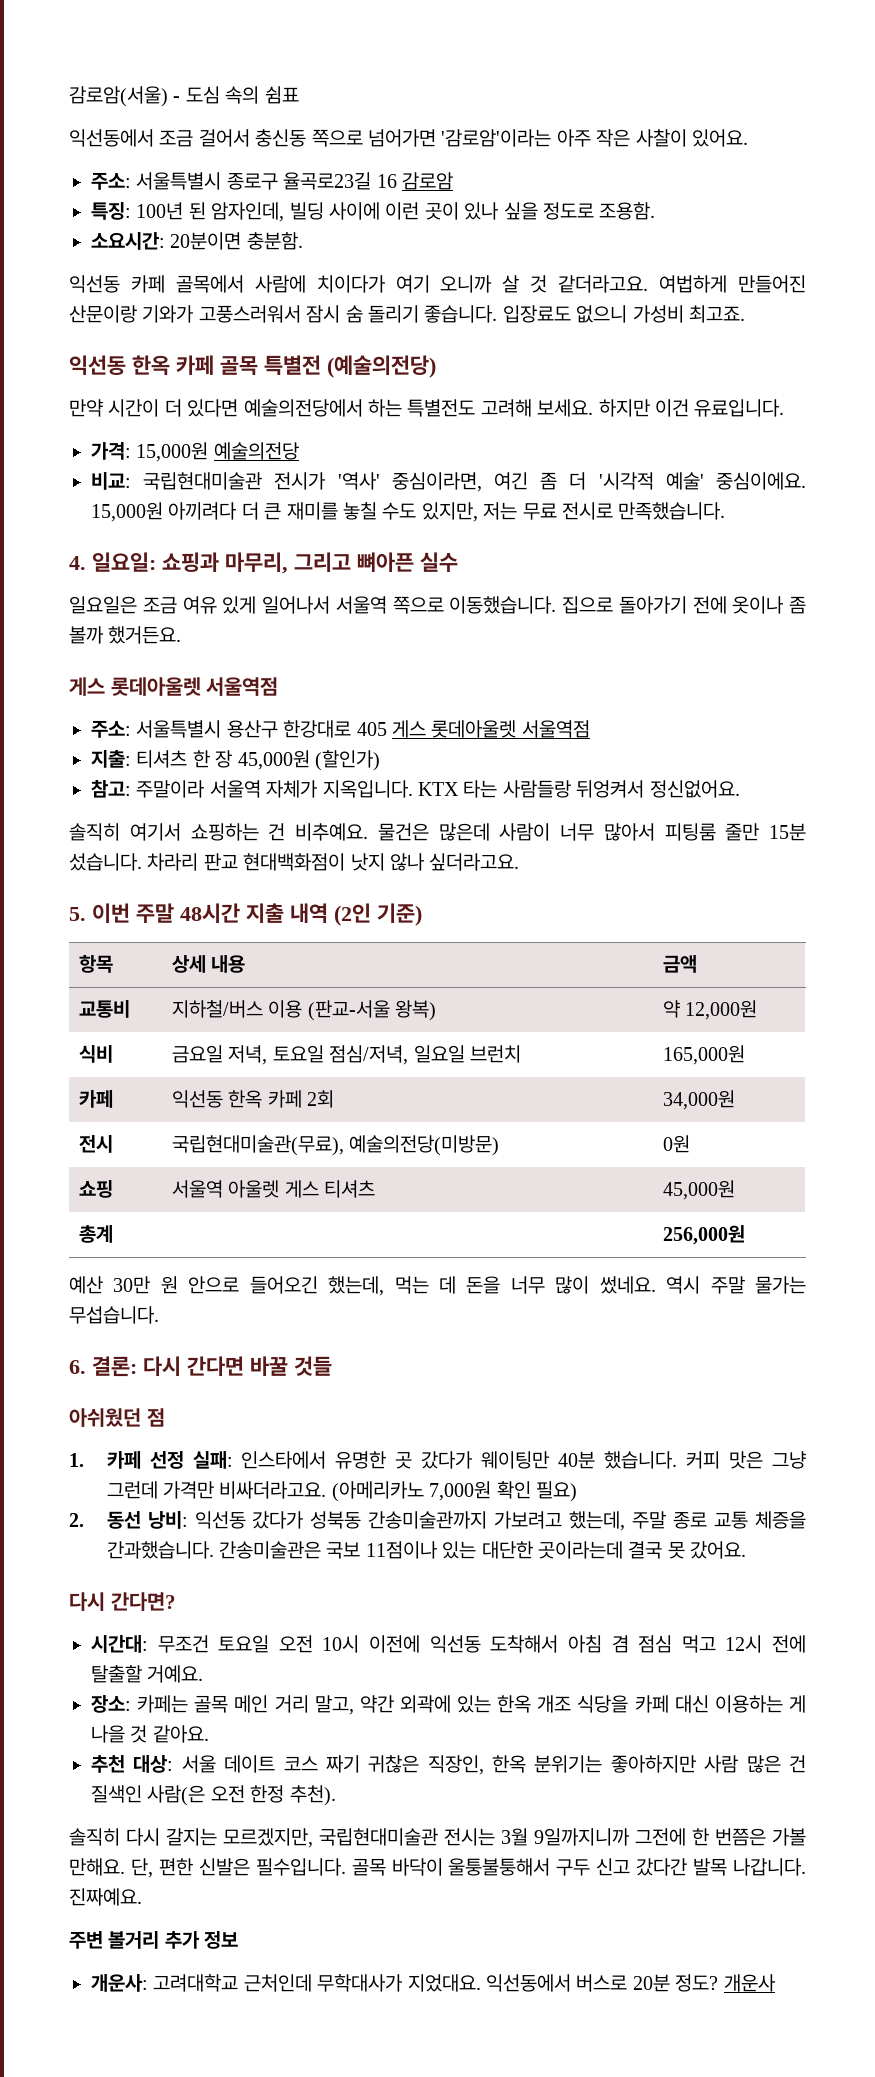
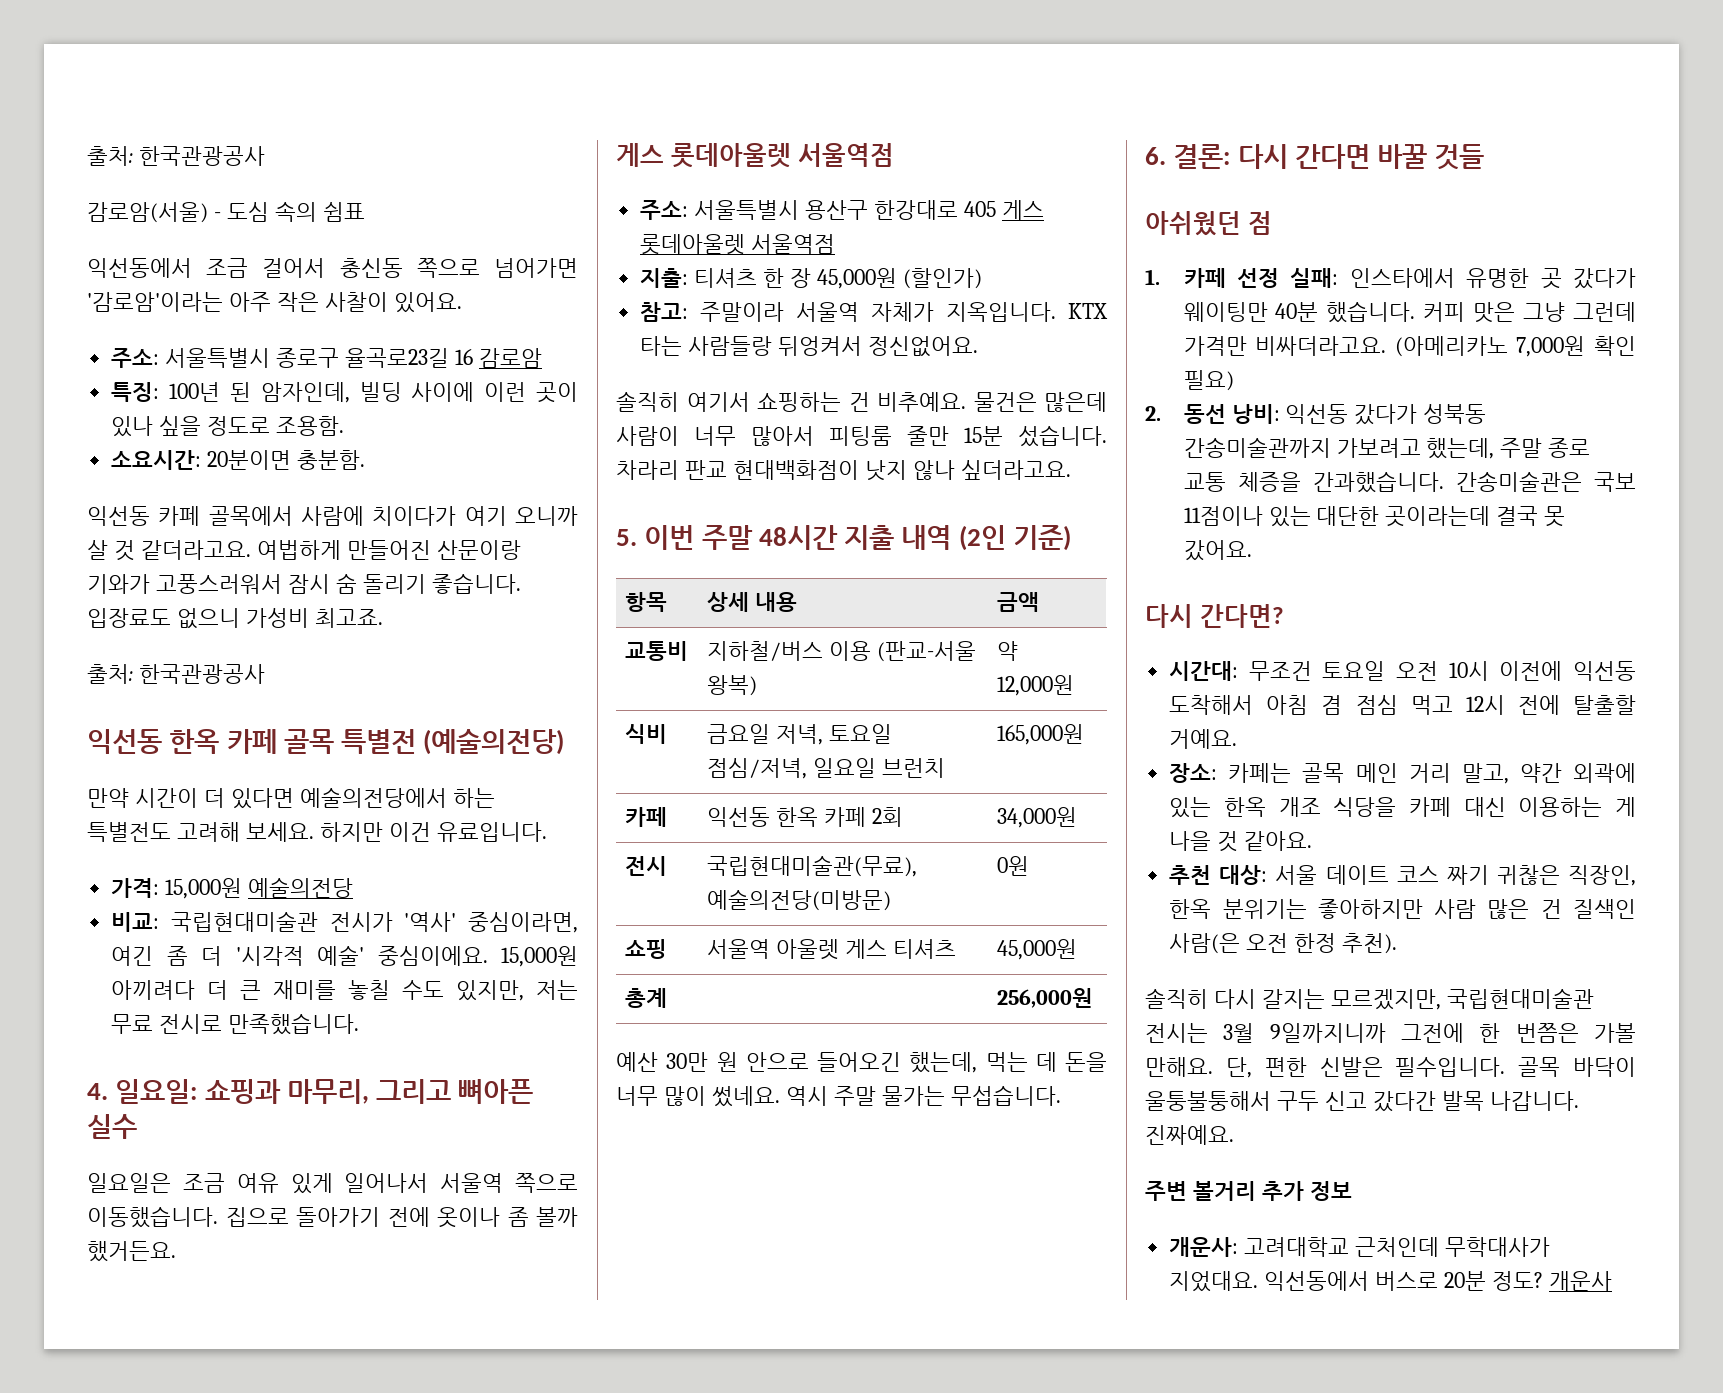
(69, 96) none -> [87,146,265,166] 출처: 한국관광공사 //
(745, 314) none -> [87,664,265,684] // 출처: 한국관광공사

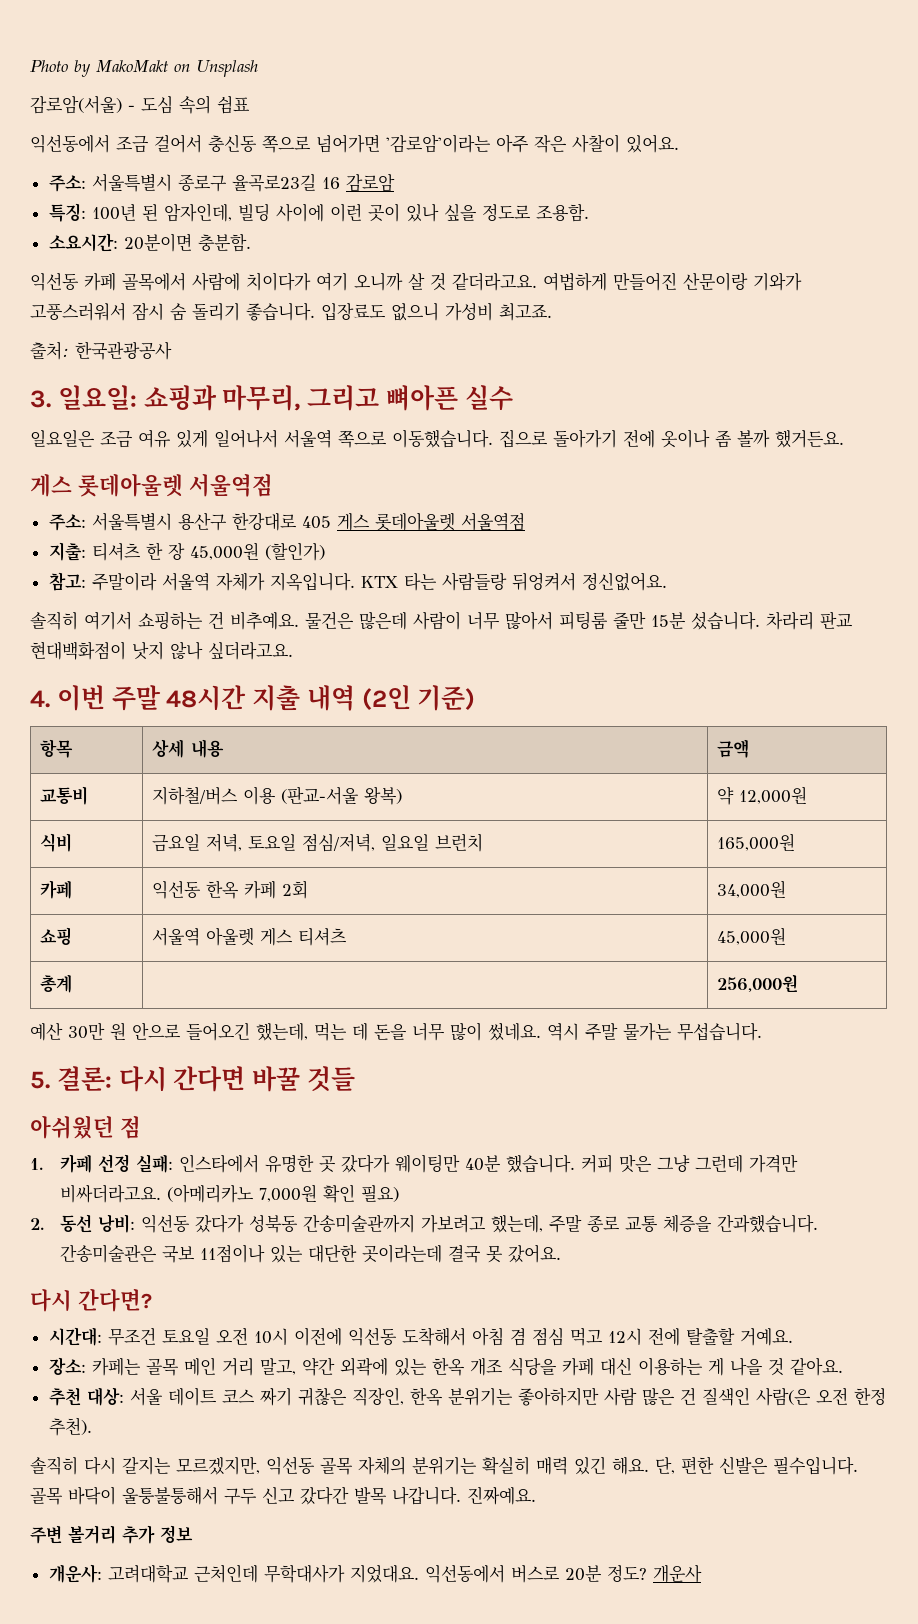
[87,146,265,166] 출처: 한국관광공사 -> [30,60,258,77] Photo by MakoMakt on Unsplash
[87,729,565,755] [87,787,495,809] [87,822,547,842] [111,877,354,899] [111,911,578,933] [111,945,578,967] [111,980,579,1001] [111,1013,360,1035] [87,1083,108,1100] 익선동 한옥 카페 골목 특별전 (예술의전당) // 만약 시간이 더 있다면 예술의전당에서 하는 특별전도 고려해 보세요. 하지만 이건 유료입니다. // 가격: 15,000원 예술의전당 // 비교: 국립현대미술관 전시가 '역사' 중심이라면, 여긴 좀 더 '시각적 예술' 중심이에요. 15,000원 아끼려다 더 큰 재미를 놓칠 수도 있지만, 저는 무료 전시로 만족했습니다. // 4. -> [30,390,51,408] 3.
[616,529,637,546] 5. -> [30,690,50,708] 4.
[625,856,668,876] [707,855,918,877] [707,889,892,911] [997,856,1030,876] // 전시 | 국립현대미술관(무료), 예술의전당(미방문) | 0원 -> (787, 889) none
[1145,147,1166,165] 6. -> [30,1071,50,1089] 5.
[1446,988,1594,1009] [1145,1023,1636,1043] [1145,1057,1213,1077] 국립현대미술관 전시는 3월 9일까지니까 그전에 한 번쯤은 가볼 만해요. -> [266,1456,649,1475] 익선동 골목 자체의 분위기는 확실히 매력 있긴 해요.

